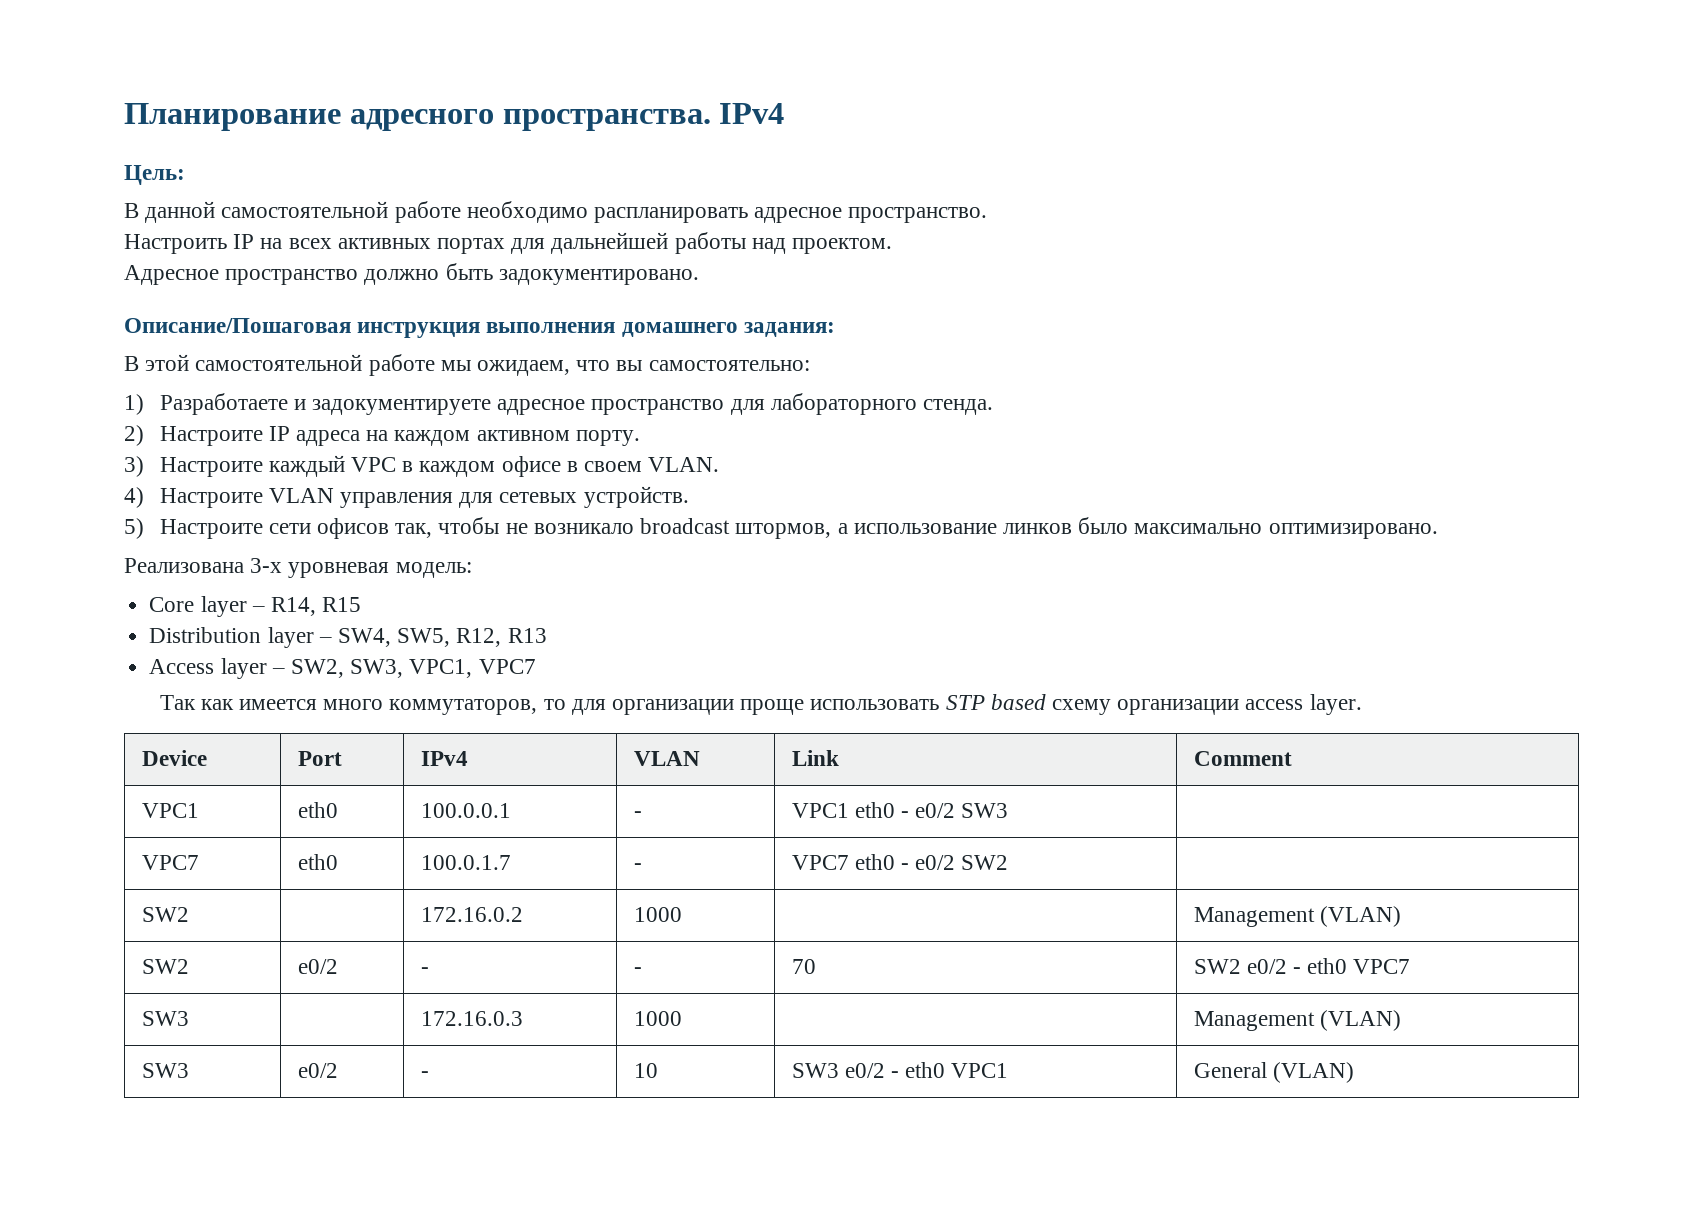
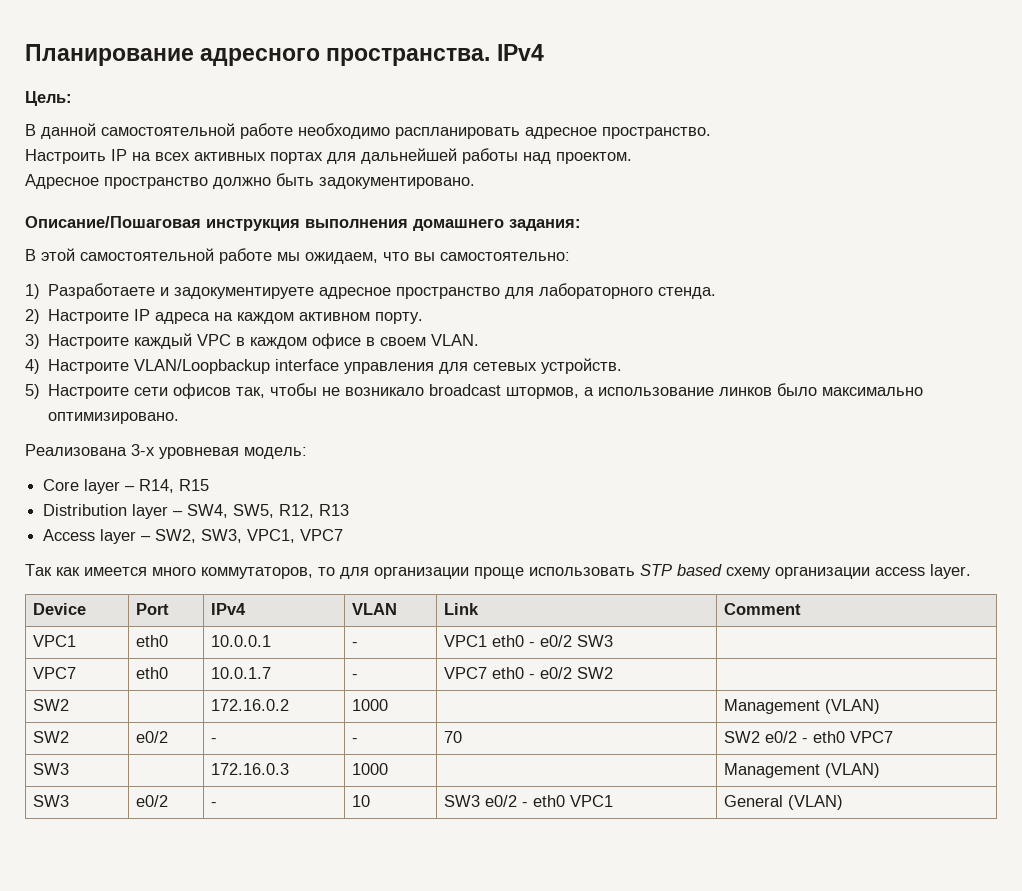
[268,488,334,503] VLAN -> [134,359,340,374] VLAN/Loopbackup interface
[420,803,511,818] 100.0.0.1 -> [211,635,272,647] 10.0.0.1
[420,855,511,870] 100.0.1.7 -> [211,667,272,679] 10.0.1.7

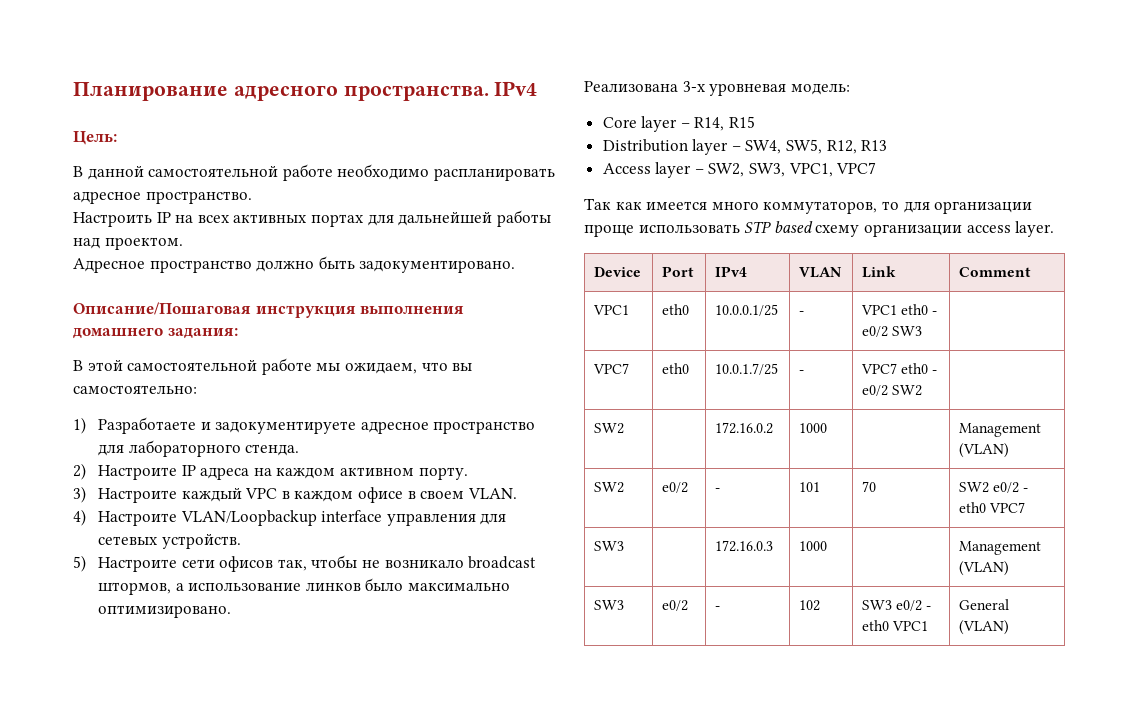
[211,635,272,647] 10.0.0.1 -> [715,304,779,316] 10.0.0.1/25
[211,667,272,679] 10.0.1.7 -> [715,363,779,375] 10.0.1.7/25
[352,738,359,743] - -> [799,482,821,492] 101
[352,795,371,807] 10 -> [799,600,821,611] 102

